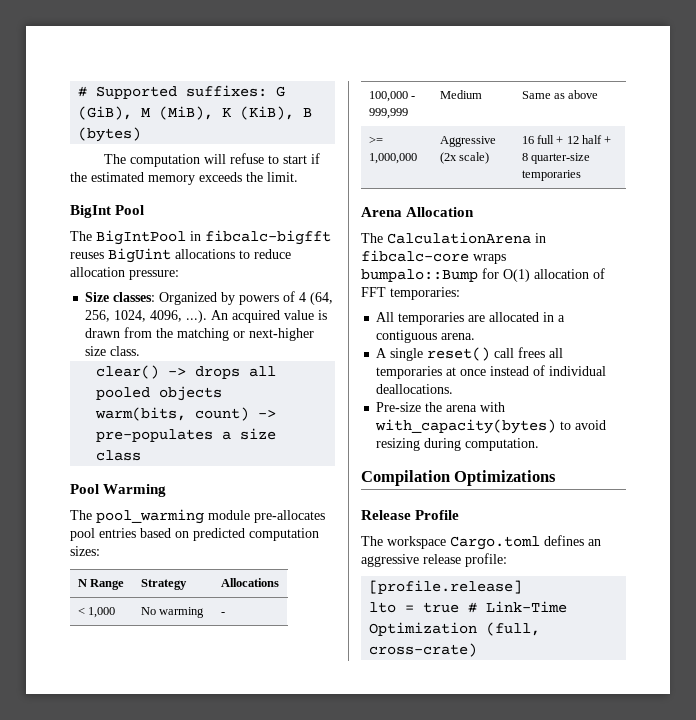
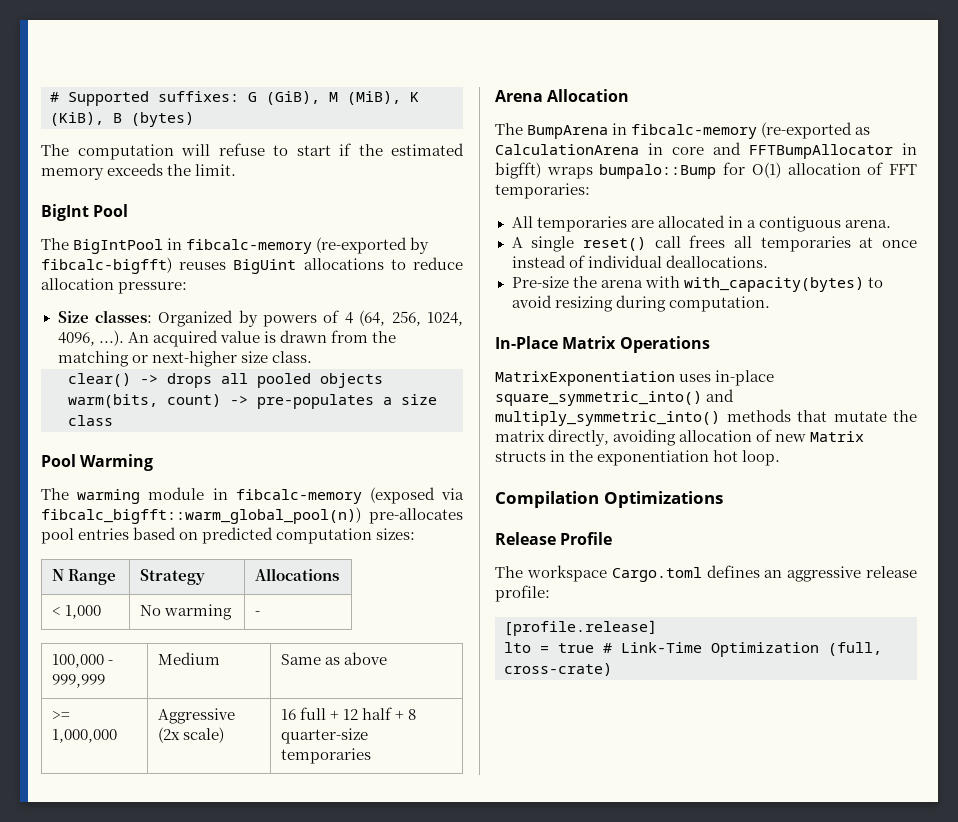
[205,230,331,245] fibcalc-bigfft -> [186,237,430,254] [41,257,172,274] fibcalc-memory (re-exported by fibcalc-bigfft)
[96,509,250,524] pool_warming module -> [77,487,464,504] [41,507,361,524] warming module in fibcalc-memory (exposed via fibcalc_bigfft::warm_global_pool(n))
[387,232,546,244] [361,250,469,262] CalculationArena in fibcalc-core -> [527,122,871,139] [495,142,917,159] [495,162,541,179] BumpArena in fibcalc-memory (re-exported as CalculationArena in core and FFTBumpAllocator in bigfft)
(540, 444) none -> [495,336,710,353] [495,370,775,386] [495,389,735,406] [495,409,917,426] [495,429,865,446] [495,450,781,466] // In-Place Matrix Operations // MatrixExponentiation uses in-place square_symmetric_into() and multiply_symmetric_into() methods that mutate the matrix directly, avoiding allocation of new Matrix structs in the exponentiation hot loop.

